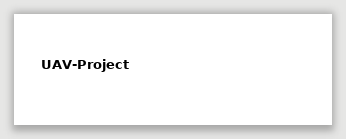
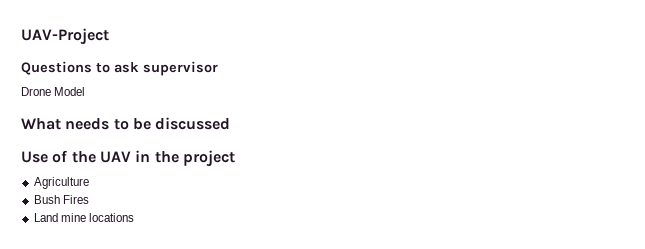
(129, 65) none -> [21,61,218,76] [21,87,86,96] [21,117,231,130] [21,150,235,167] [33,177,89,189] [33,195,89,204] [33,213,134,222] // Questions to ask supervisor // Drone Model // What needs to be discussed // Use of the UAV in the project // Agriculture // Bush Fires // Land mine locations

